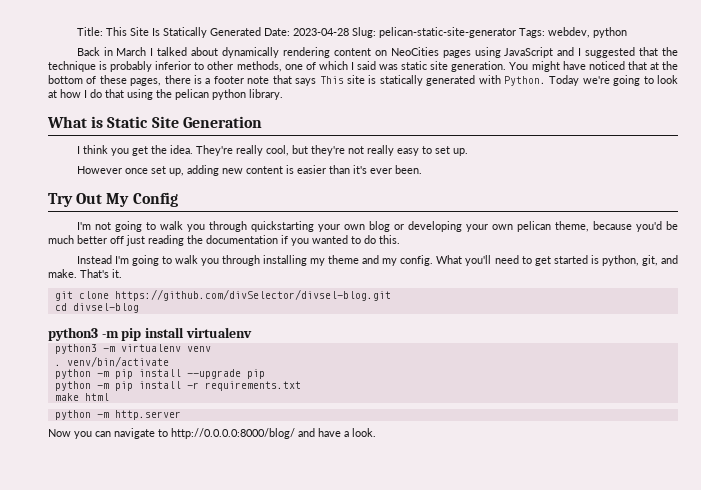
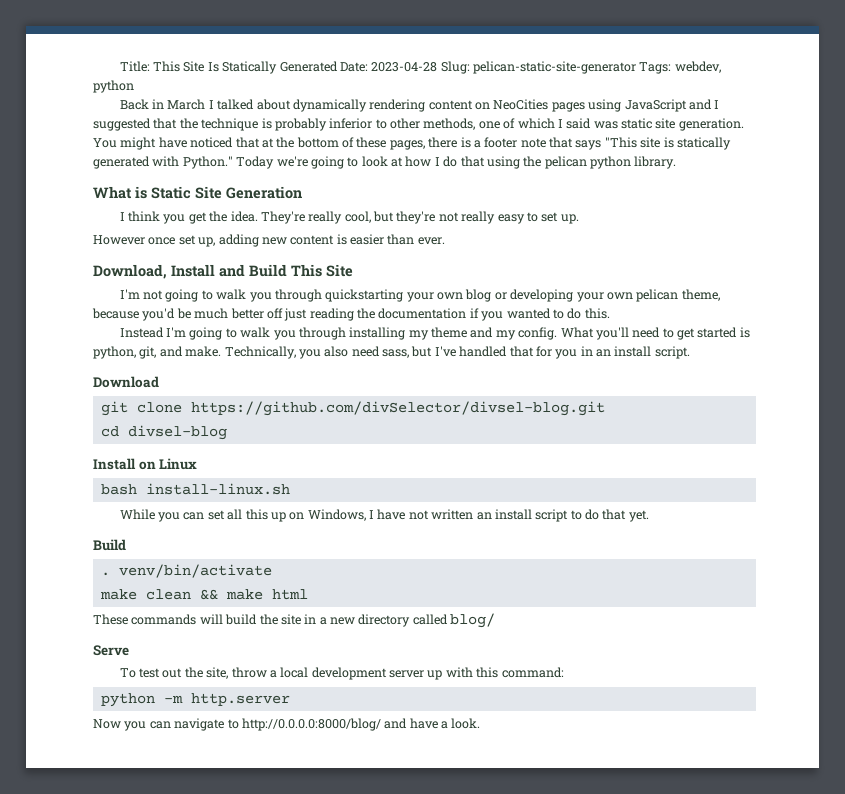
[319,76,344,84] This -> [604,137,637,148] "This
[503,76,546,86] Python. -> [182,156,233,169] Python."
[352,165,422,174] [48,192,178,207] it's ever been. // Try Out My Config -> [417,237,445,245] [93,264,353,279] ever. // Download, Install and Build This Site
[80,269,122,278] That's it. -> [224,346,690,359] [93,376,159,388] Technically, you also need sass, but I've handled that for you in an install script. // Download
[48,327,252,341] [54,344,211,354] [54,356,169,367] [54,369,265,379] [54,381,301,391] [54,393,109,401] python3 -m pip install virtualenv // python3 -m virtualenv venv // . venv/bin/activate // python -m pip install --upgrade pip // python -m pip install -r requirements.txt // make html -> [93,458,198,470] [100,483,290,495] [119,509,649,522] [93,539,126,551] [100,564,272,578] [99,589,308,600] [93,613,496,628] [93,645,129,656] [119,667,564,680] Install on Linux // bash install-linux.sh // While you can set all this up on Windows, I have not written an install script to do that yet. // Build // . venv/bin/activate // make clean && make html // These commands will build the site in a new directory called blog/ // Serve // To test out the site, throw a local development server up with this command:

